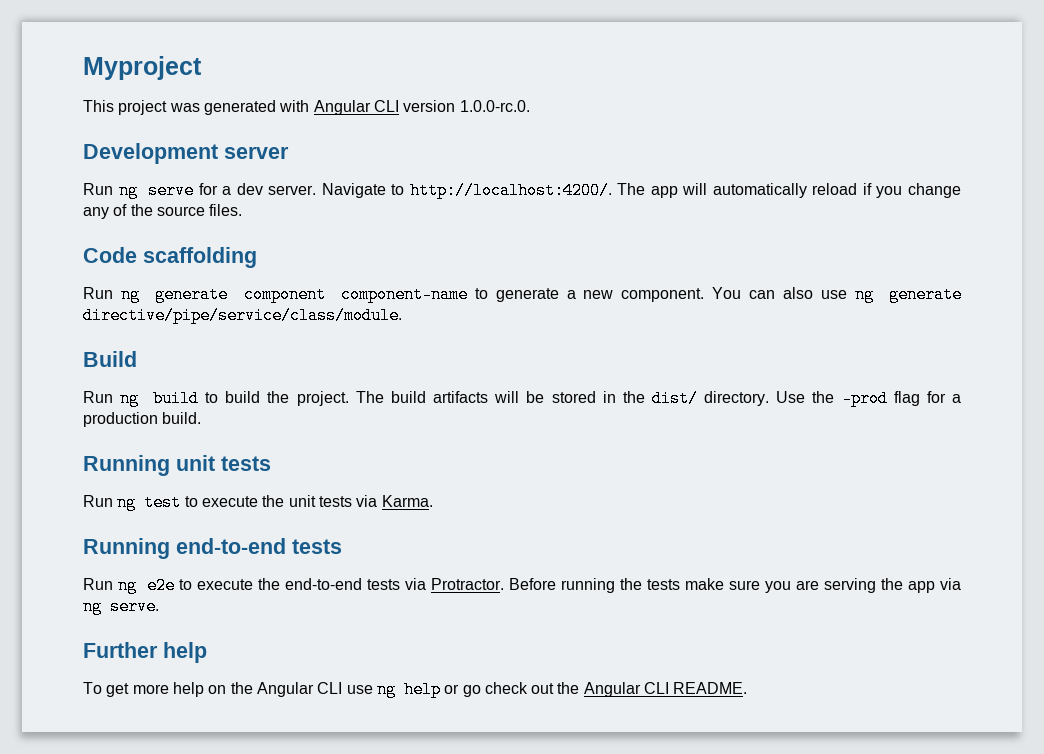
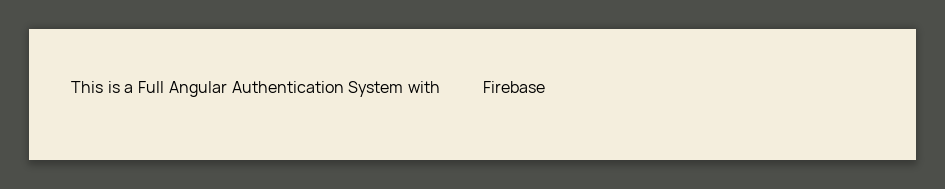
[83,56,202,80] [83,100,530,115] [83,143,289,164] [83,182,961,199] [83,204,243,219] [83,247,257,268] [83,286,962,303] [83,307,402,324] [83,351,137,367] [83,390,962,407] [83,412,202,427] [83,455,271,476] [83,494,433,511] [83,538,342,559] [83,577,962,594] [83,598,159,615] [83,642,207,663] [83,681,748,698] Myproject // This project was generated with Angular CLI version 1.0.0-rc.0. // Development server // Run ng serve for a dev server. Navigate to http://localhost:4200/. The app will automatically reload if you change any of the source files. // Code scaffolding // Run ng generate component component-name to generate a new component. You can also use ng generate directive/pipe/service/class/module. // Build // Run ng build to build the project. The build artifacts will be stored in the dist/ directory. Use the -prod flag for a production build. // Running unit tests // Run ng test to execute the unit tests via Karma. // Running end-to-end tests // Run ng e2e to execute the end-to-end tests via Protractor. Before running the tests make sure you are serving the app via ng serve. // Further help // To get more help on the Angular CLI use ng help or go check out the Angular CLI README. -> [71,81,545,97] This is a Full Angular Authentication System with Firebase

